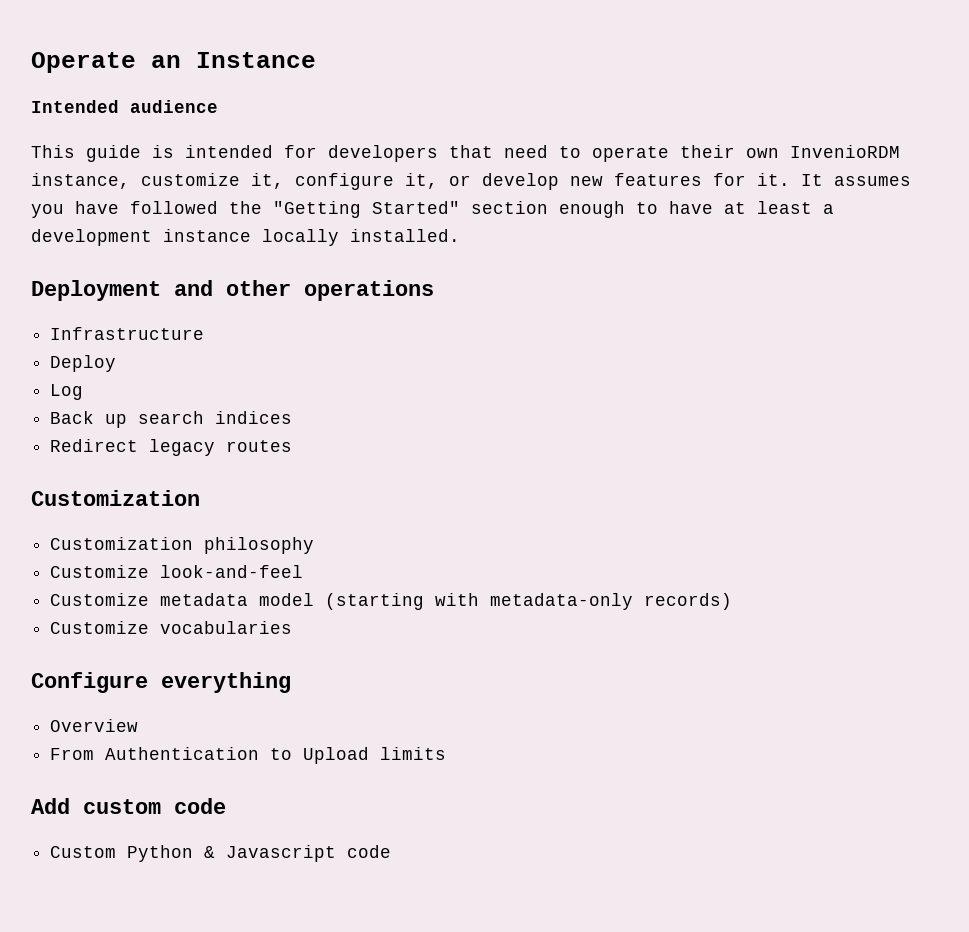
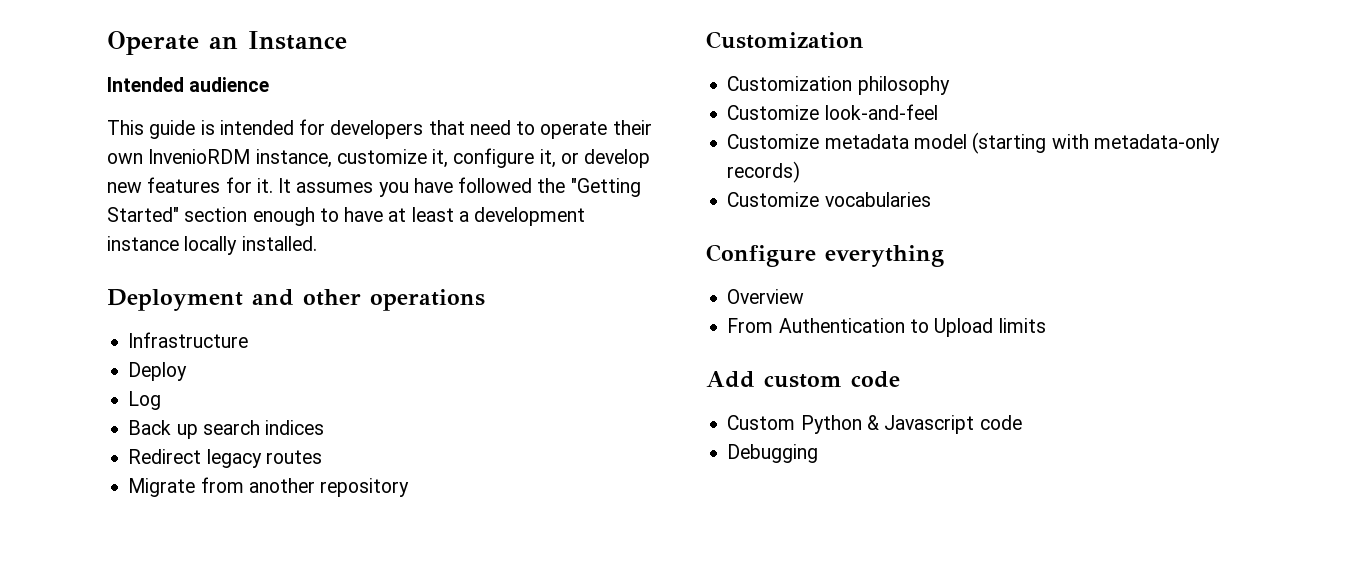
(293, 446) none -> [128,477,410,497] // Migrate from another repository
(392, 851) none -> [727,444,819,463] // Debugging

